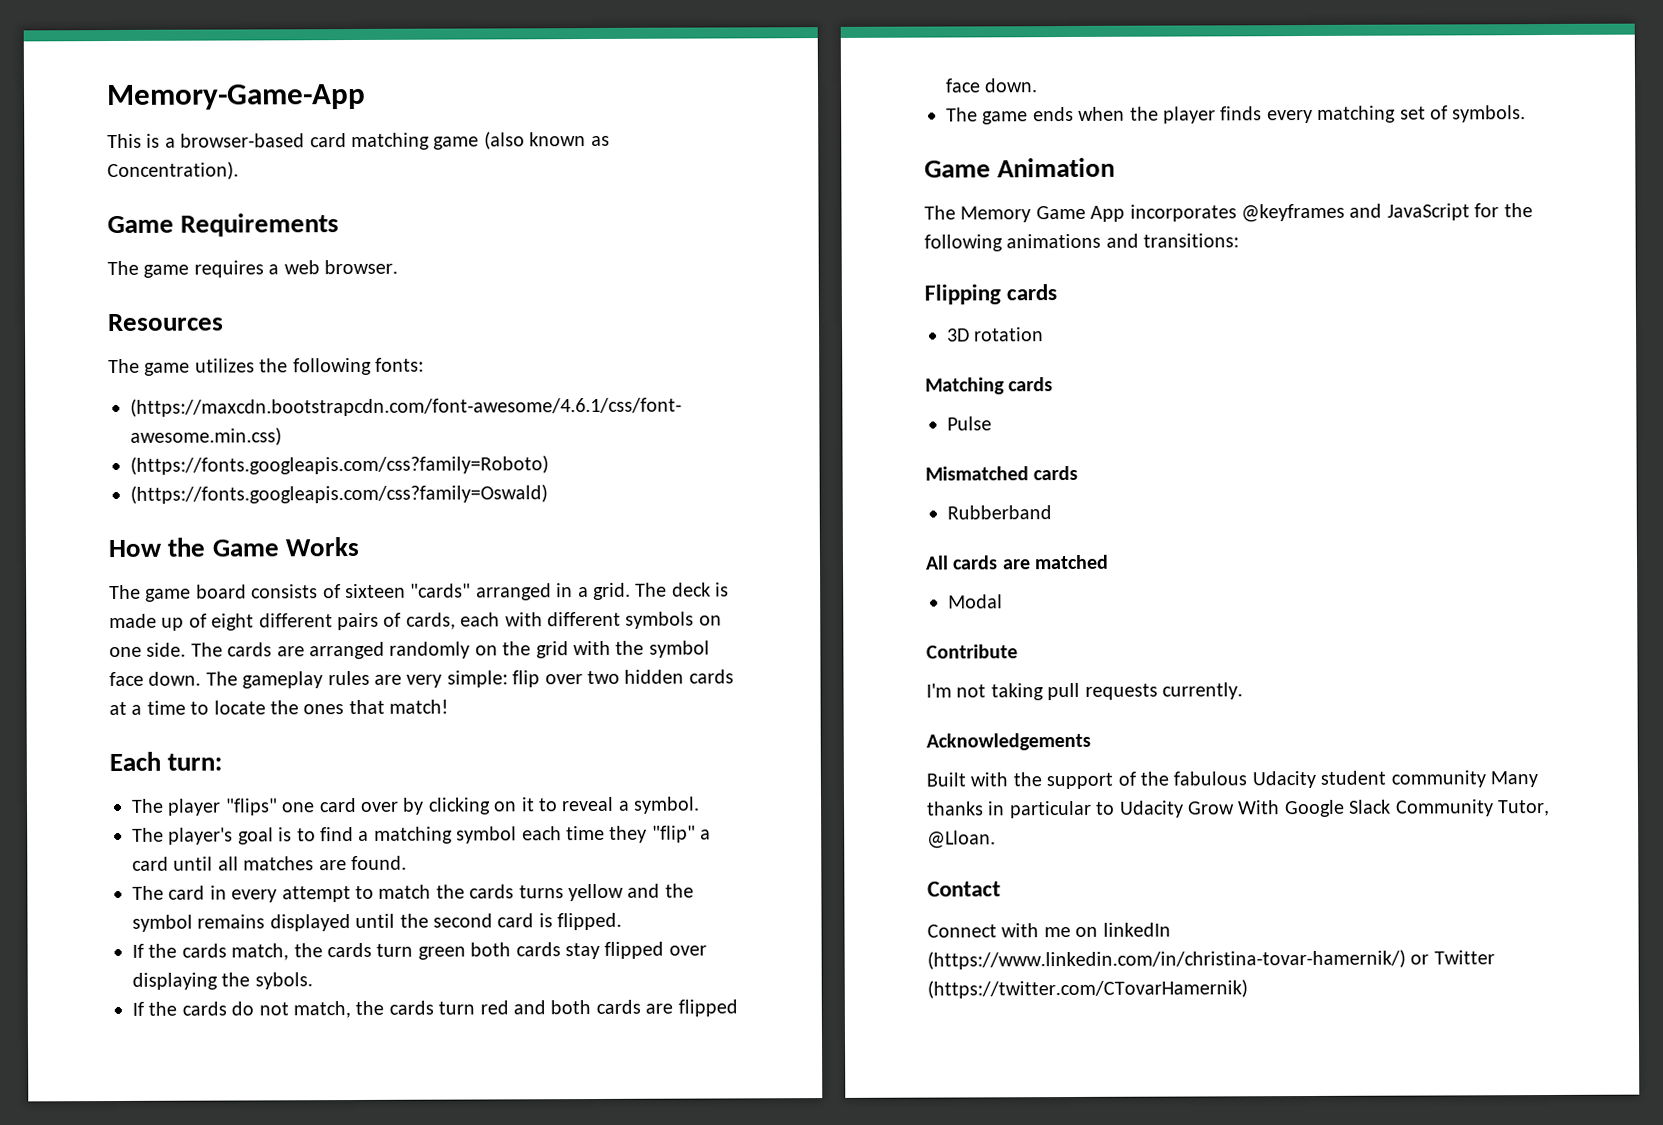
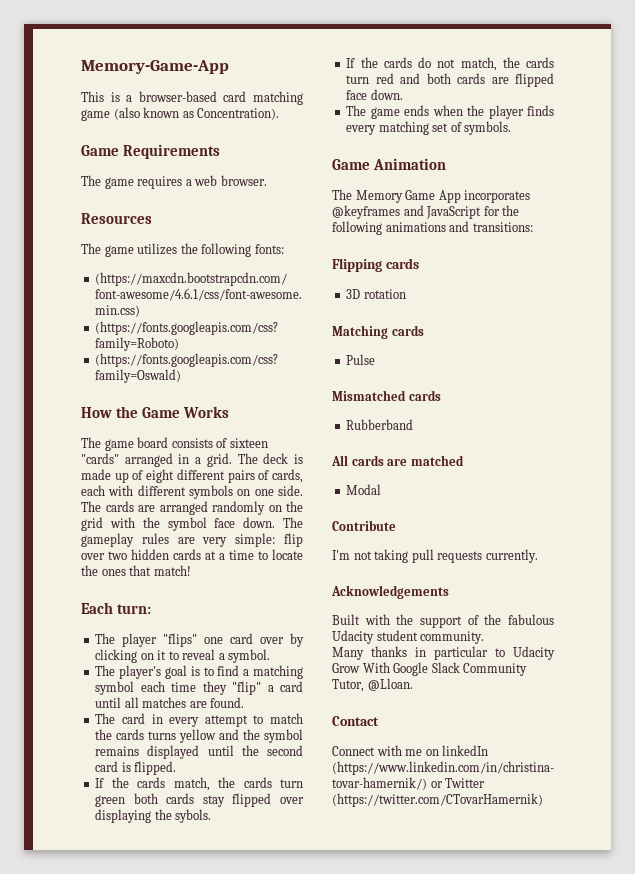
[1390,770,1486,788] community -> [420,631,485,644] community. //

